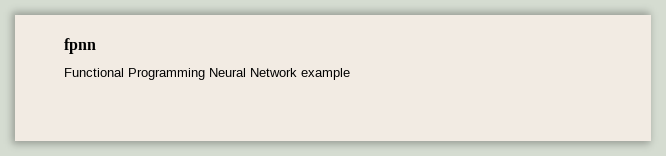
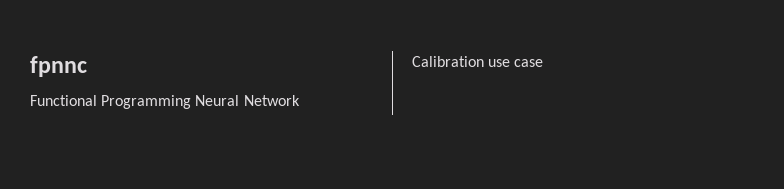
[64,38,96,54] fpnn -> [30,56,87,77] fpnnc
[301,68,350,80] example -> [412,56,544,67] Calibration use case

